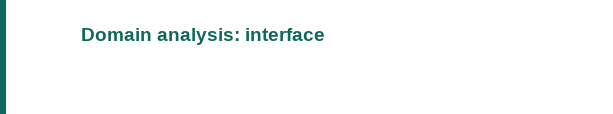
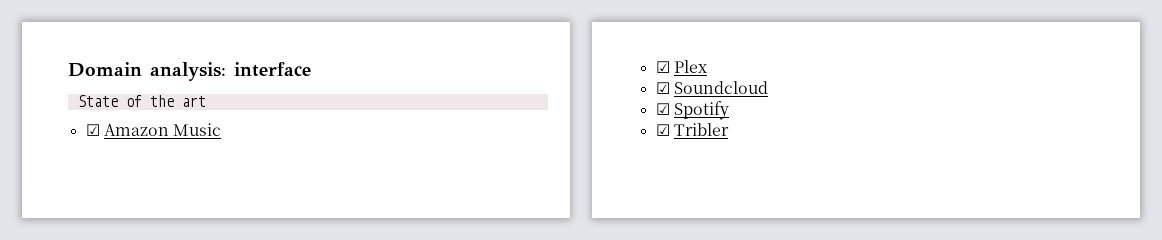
(326, 34) none -> [77,95,206,107] [85,123,222,136] [655,60,707,73] [655,81,768,94] [655,101,729,120] [655,123,729,136] // State of the art // ☑ Amazon Music // ☑ Plex // ☑ Soundcloud // ☑ Spotify // ☑ Tribler

